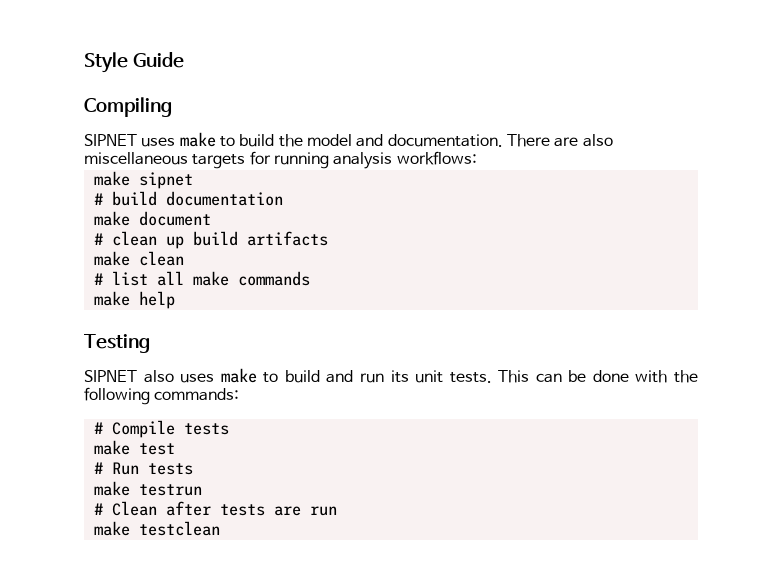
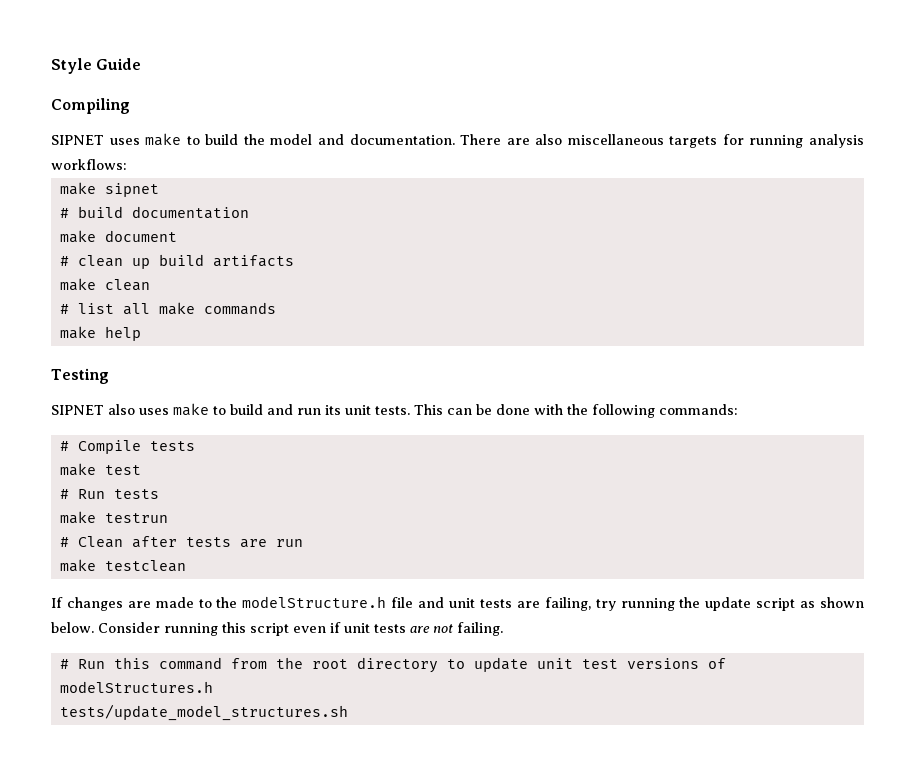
(220, 528) none -> [51,596,865,611] [51,622,503,636] [59,657,726,673] [59,681,213,693] [59,704,348,721] // If changes are made to the modelStructure.h file and unit tests are failing, try running the update script as shown below. Consider running this script even if unit tests are not failing. // # Run this command from the root directory to update unit test versions of modelStructures.h // tests/update_model_structures.sh

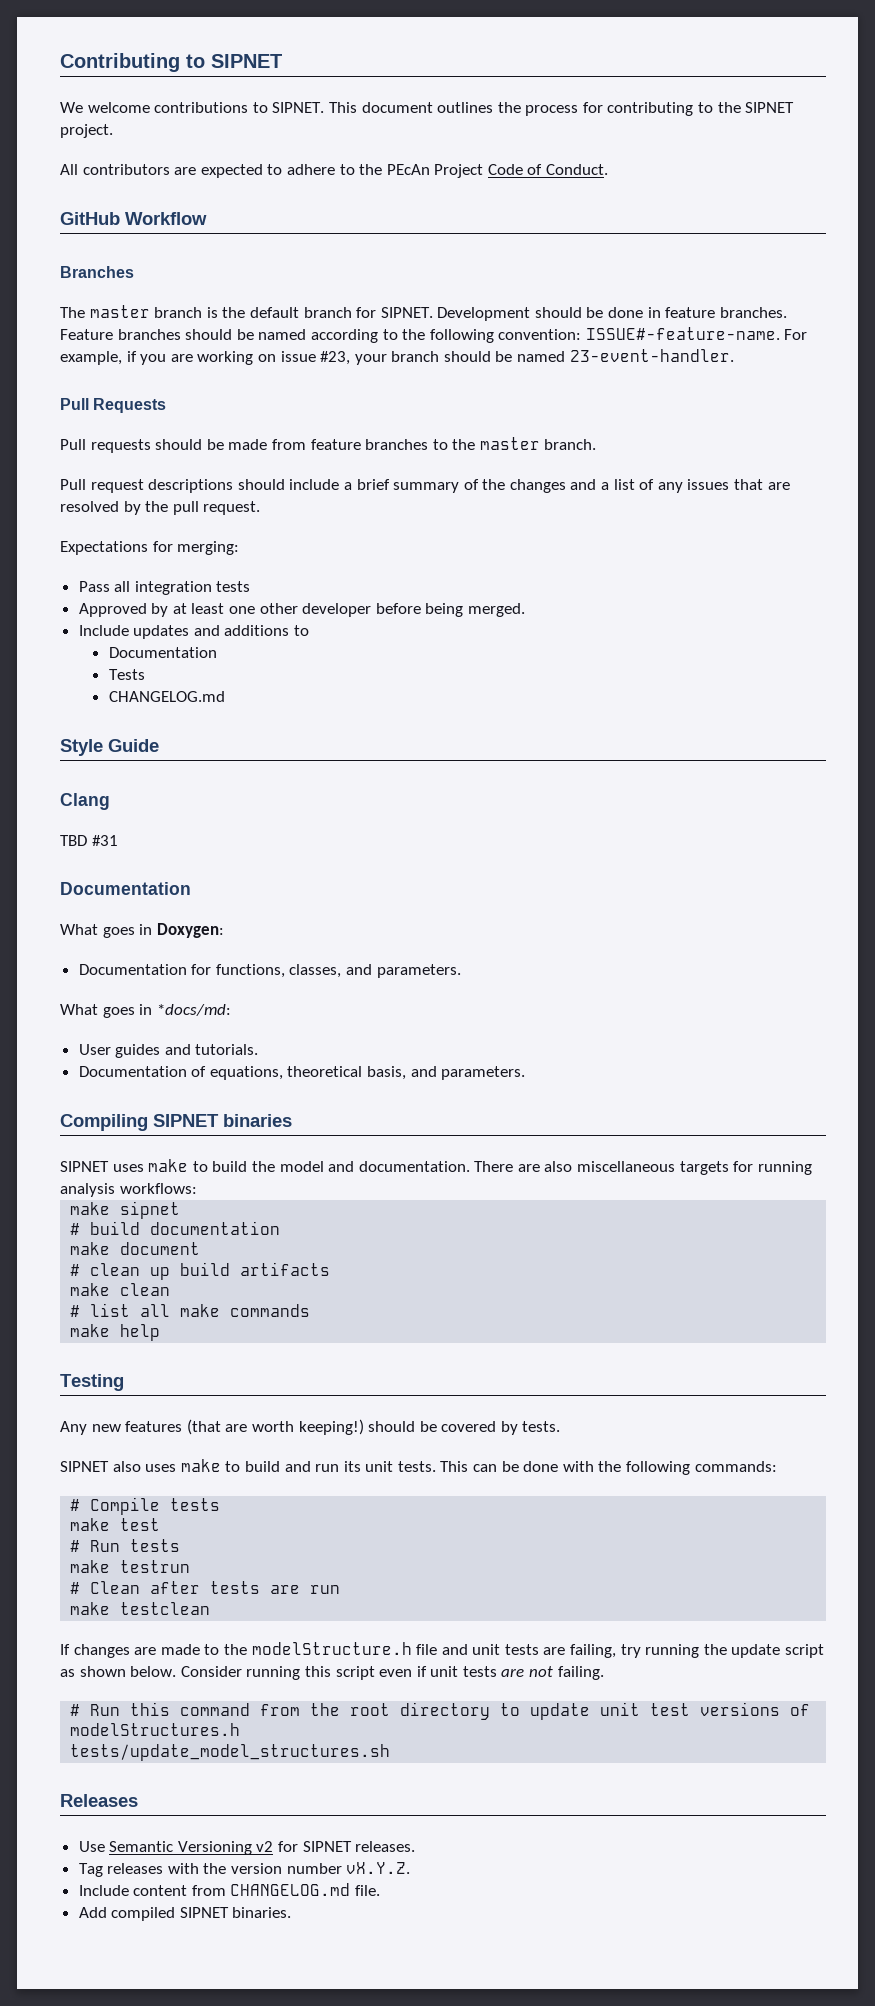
[51,58,142,74] Style Guide -> [60,53,282,72] [60,102,795,116] [60,124,113,138] [60,164,609,178] [60,212,207,225] [60,266,134,278] [60,305,787,321] [60,327,808,343] [60,349,734,365] [60,398,167,413] [60,437,597,453] [60,479,790,493] [60,501,261,515] [60,541,240,555] [78,581,251,595] [78,603,526,617] [78,625,310,639] [108,647,217,658] [108,669,145,680] [108,691,225,702] [60,739,159,756] [60,793,110,810] [60,835,118,846] [60,882,191,895] [60,923,224,938] [78,964,461,978] [60,1004,231,1018] [78,1044,259,1058] [78,1066,526,1080] Contributing to SIPNET // We welcome contributions to SIPNET. This document outlines the process for contributing to the SIPNET project. // All contributors are expected to adhere to the PEcAn Project Code of Conduct. // GitHub Workflow // Branches // The master branch is the default branch for SIPNET. Development should be done in feature branches. Feature branches should be named according to the following convention: ISSUE#-feature-name. For example, if you are working on issue #23, your branch should be named 23-event-handler. // Pull Requests // Pull requests should be made from feature branches to the master branch. // Pull request descriptions should include a brief summary of the changes and a list of any issues that are resolved by the pull request. // Expectations for merging: // Pass all integration tests // Approved by at least one other developer before being merged. // Include updates and additions to // Documentation // Tests // CHANGELOG.md // Style Guide // Clang // TBD #31 // Documentation // What goes in Doxygen: // Documentation for functions, classes, and parameters. // What goes in *docs/md: // User guides and tutorials. // Documentation of equations, theoretical basis, and parameters.
(130, 106) none -> [153,1114,292,1127] SIPNET binaries
(109, 376) none -> [60,1419,561,1435] // Any new features (that are worth keeping!) should be covered by tests.
(348, 712) none -> [60,1794,138,1807] [78,1841,416,1855] [78,1862,411,1877] [78,1883,381,1896] [78,1907,292,1921] // Releases // Use Semantic Versioning v2 for SIPNET releases. // Tag releases with the version number vX.Y.Z. // Include content from CHANGELOG.md file. // Add compiled SIPNET binaries.

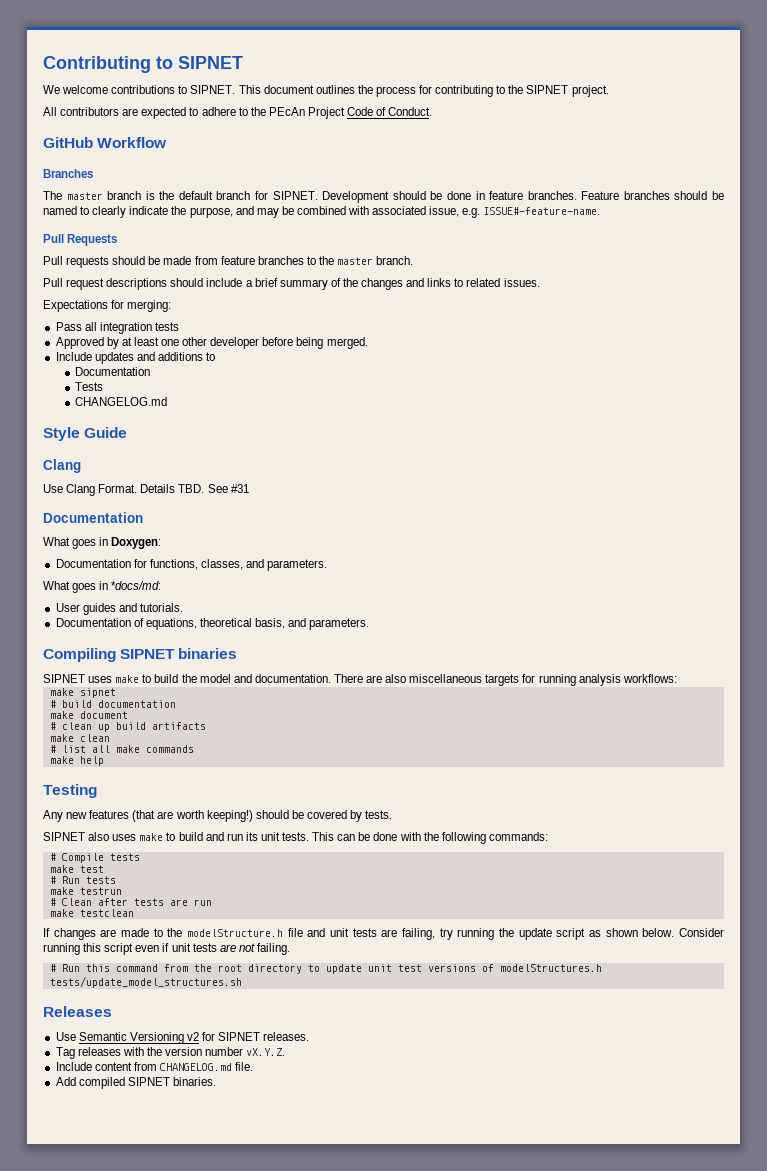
[310,327,808,343] [60,349,734,365] according to the following convention: ISSUE#-feature-name. For example, if you are working on issue #23, your branch should be named 23-event-handler. -> [80,206,601,218] to clearly indicate the purpose, and may be combined with associated issue, e.g. ISSUE#-feature-name.
[601,479,790,493] [60,501,261,515] a list of any issues that are resolved by the pull request. -> [427,278,540,287] links to related issues.
[60,835,87,846] TBD -> [43,484,228,496] Use Clang Format. Details TBD. See

